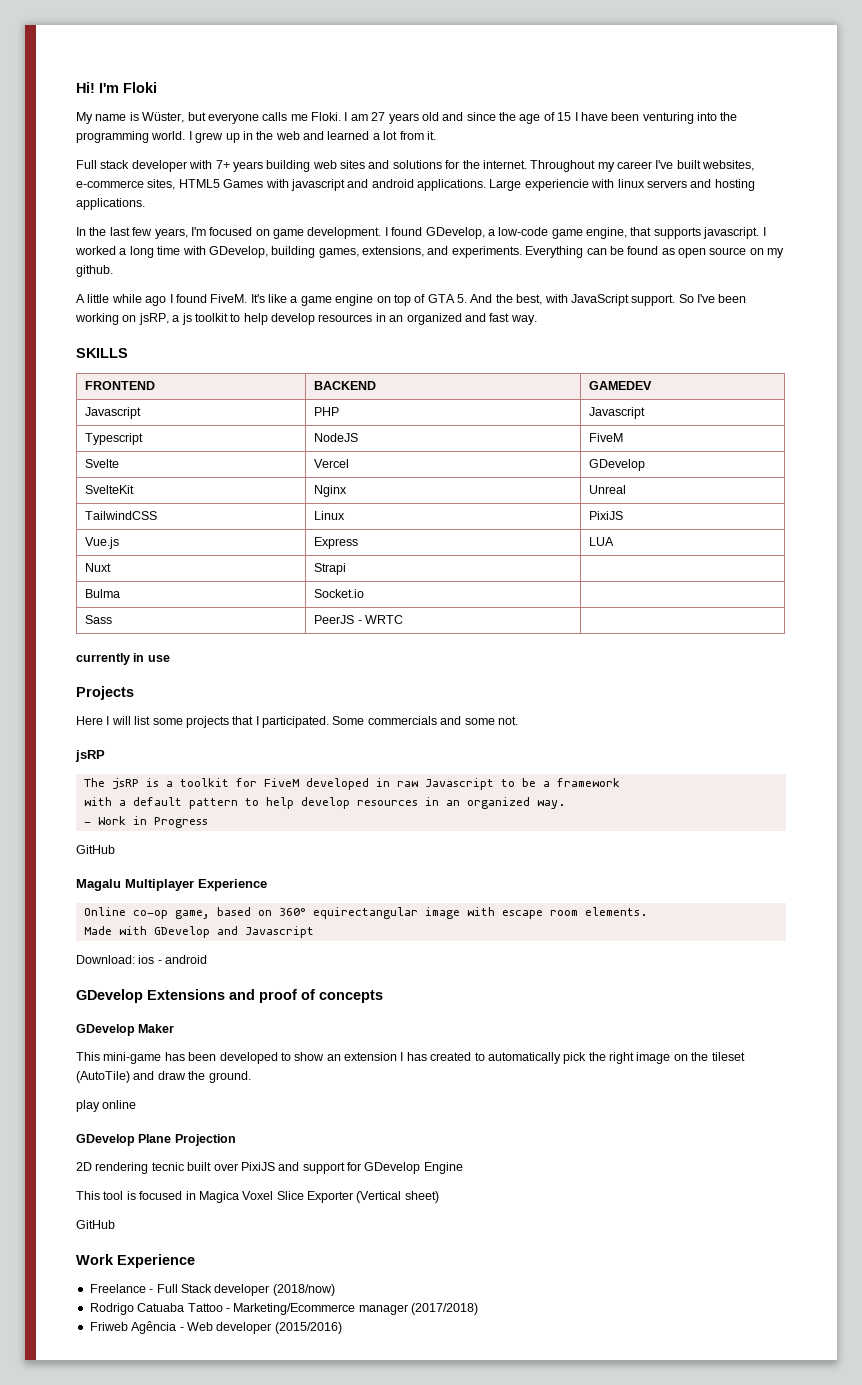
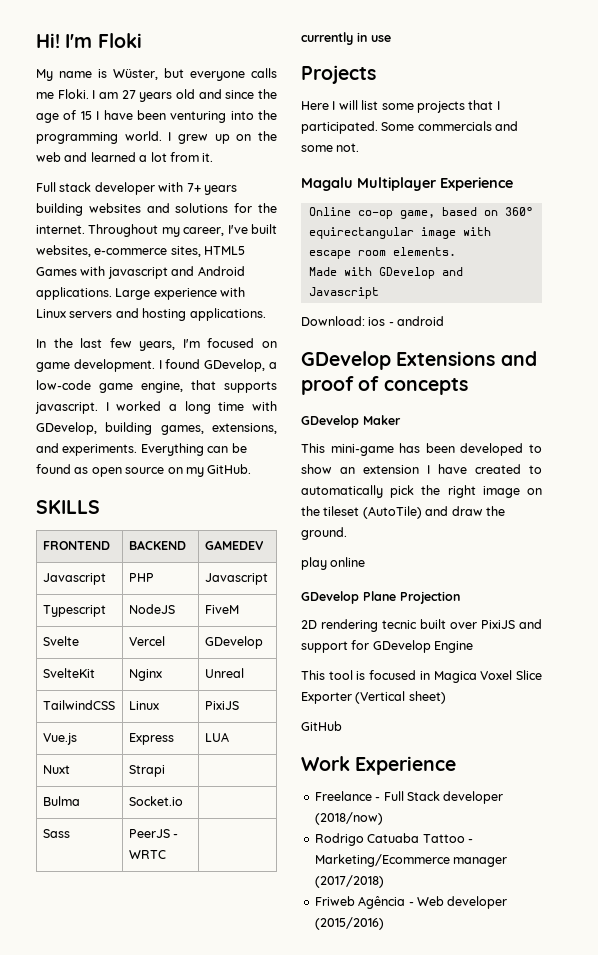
[242,131,253,140] in -> [236,134,252,141] on
[312,160,365,169] web sites -> [88,203,141,213] websites
[617,161,652,169] career -> [183,227,225,236] career,
[371,179,414,188] android -> [197,266,245,276] Android
[524,179,645,191] experiencie with linux -> [153,287,246,300] [36,309,66,318] experience with Linux
[76,265,113,277] [76,294,747,306] [75,313,537,325] github. // A little while ago I found FiveM. It's like a game engine on top of GTA 5. And the best, with JavaScript support. So I've been working on jsRP, a js toolkit to help develop resources in an organized and fast way. -> [207,464,252,474] GitHub.
[75,750,105,762] [83,778,620,790] [83,797,565,809] [83,816,208,828] [76,845,115,854] // jsRP // The jsRP is a toolkit for FiveM developed in raw Javascript to be a framework // with a default pattern to help develop resources in an organized way. // - Work in Progress // GitHub -> (360, 147) none
[406,1052,427,1061] has -> [438,464,467,474] have

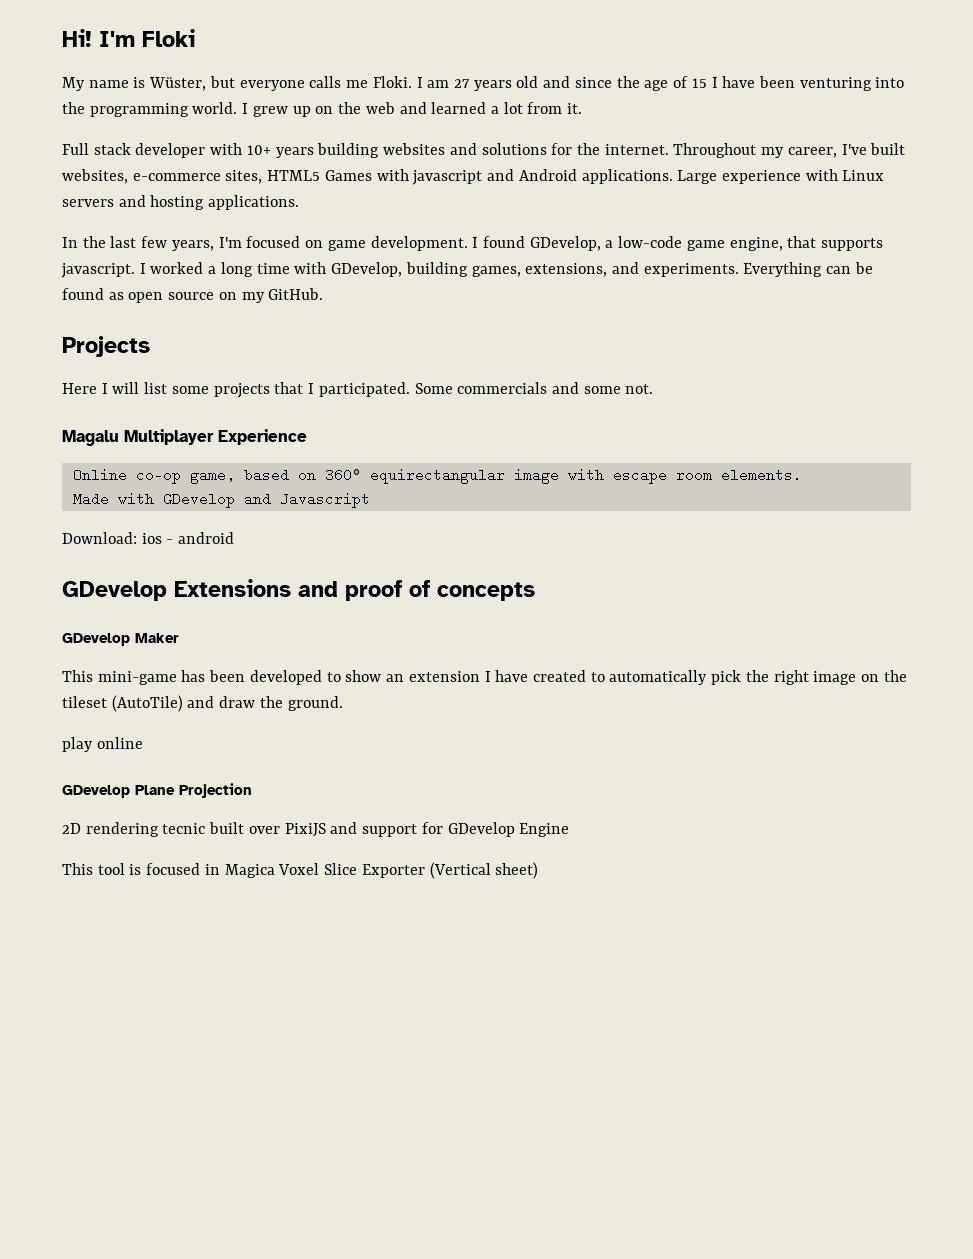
[186,183,201,192] 7+ -> [246,145,271,155] 10+
[36,500,100,514] [42,541,110,550] [128,540,186,550] [204,540,264,550] [42,573,106,585] [128,573,154,582] [204,573,268,585] [42,605,106,617] [128,604,175,614] [204,605,239,614] [42,636,79,646] [128,636,165,646] [204,636,263,649] [42,668,95,678] [128,669,162,681] [204,668,244,678] [42,700,115,710] [128,701,159,710] [204,701,239,710] [42,733,77,745] [128,733,174,745] [204,732,229,742] [42,765,70,774] [128,765,165,777] [42,796,80,806] [128,796,183,806] [42,829,70,838] [128,829,179,838] [128,850,166,859] [301,32,391,45] // SKILLS // FRONTEND | BACKEND | GAMEDEV // Javascript | PHP | Javascript // Typescript | NodeJS | FiveM // Svelte | Vercel | GDevelop // SvelteKit | Nginx | Unreal // TailwindCSS | Linux | PixiJS // Vue.js | Express | LUA // Nuxt | Strapi | // Bulma | Socket.io | // Sass | PeerJS - WRTC | // currently in use -> (324, 294) none
[301,721,342,731] [301,756,457,775] [314,791,504,804] [314,812,383,825] [314,833,473,846] [314,854,508,867] [314,875,384,888] [314,896,508,909] [314,917,384,930] // GitHub // Work Experience // Freelance - Full Stack developer (2018/now) // Rodrigo Catuaba Tattoo - Marketing/Ecommerce manager (2017/2018) // Friweb Agência - Web developer (2015/2016) -> (539, 870) none

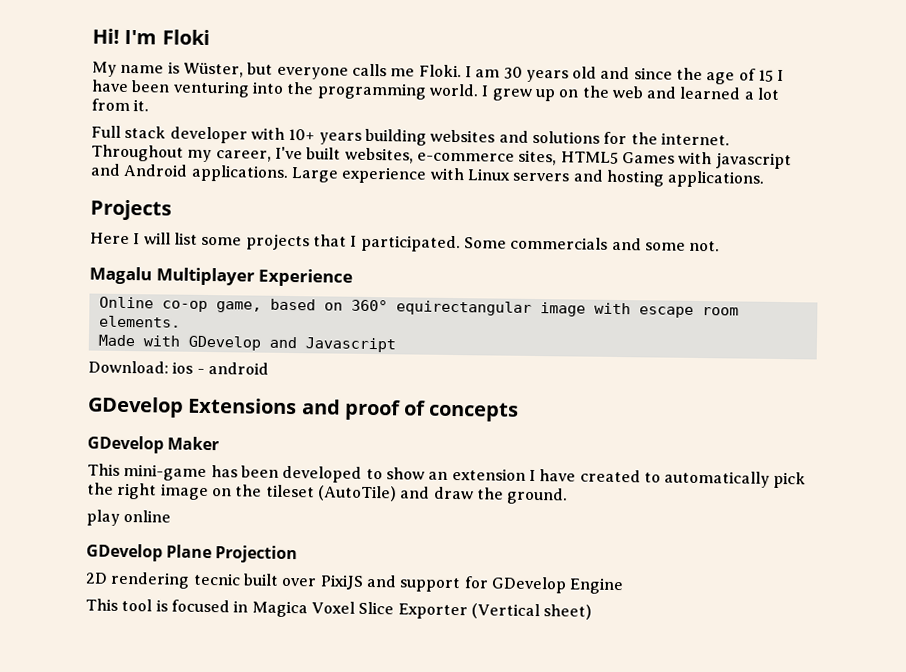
[453,79,470,88] 27 -> [503,66,523,79] 30
[62,236,884,251] [61,262,873,278] [62,288,324,303] // In the last few years, I'm focused on game development. I found GDevelop, a low-code game engine, that supports javascript. I worked a long time with GDevelop, building games, extensions, and experiments. Everything can be found as open source on my GitHub. -> (766, 179) none

